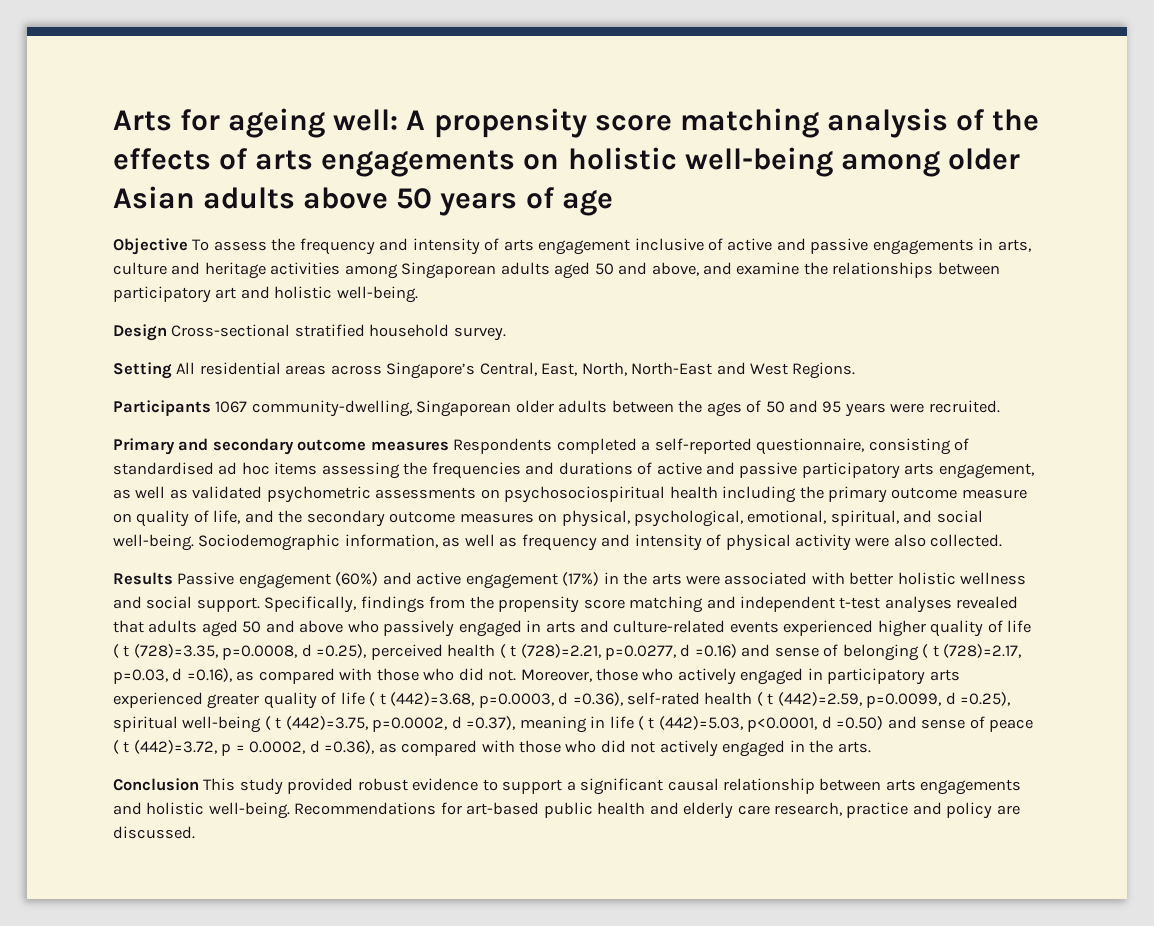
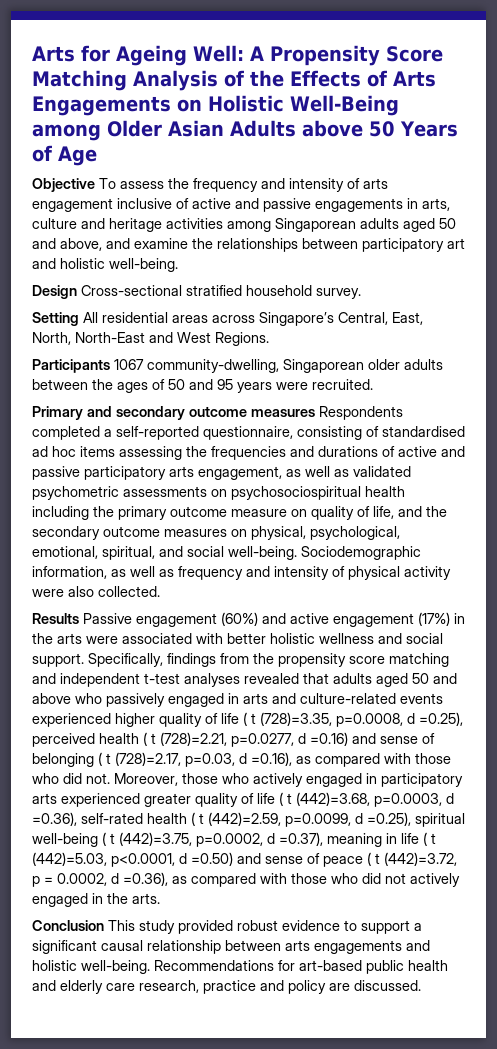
[228,108,1039,138] [113,147,1020,177] [113,186,613,216] ageing well: A propensity score matching analysis of the effects of arts engagements on holistic well-being among older Asian adults above 50 years of age -> [116,45,443,66] [32,70,436,91] [32,95,399,116] [32,120,458,141] [32,145,97,166] Ageing Well: A Propensity Score Matching Analysis of the Effects of Arts Engagements on Holistic Well-Being among Older Asian Adults above 50 Years of Age

